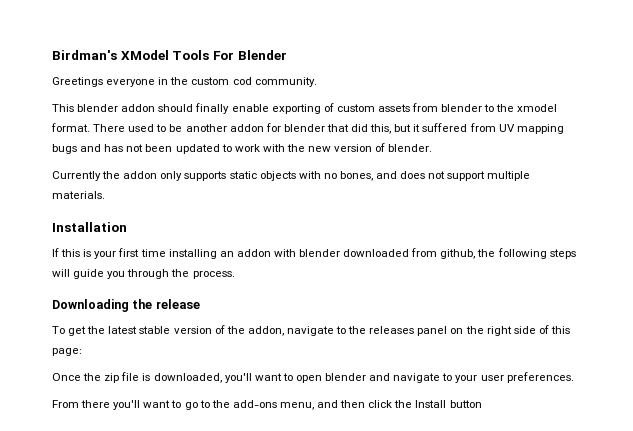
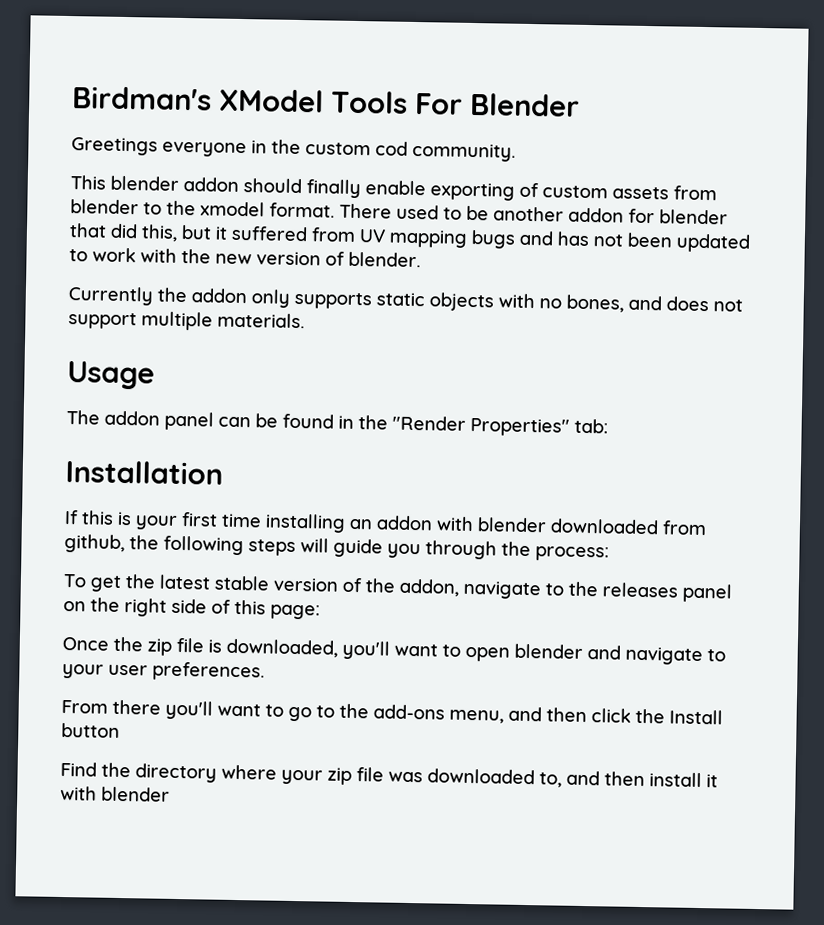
(105, 195) none -> [67,361,155,390] [66,410,608,437] // Usage // The addon panel can be found in the "Render Properties" tab:
[192,271,235,279] [52,299,200,312] process. // Downloading the release -> [535,546,609,562] process:
(482, 404) none -> [60,761,718,788] [60,785,170,802] // Find the directory where your zip file was downloaded to, and then install it with blender

